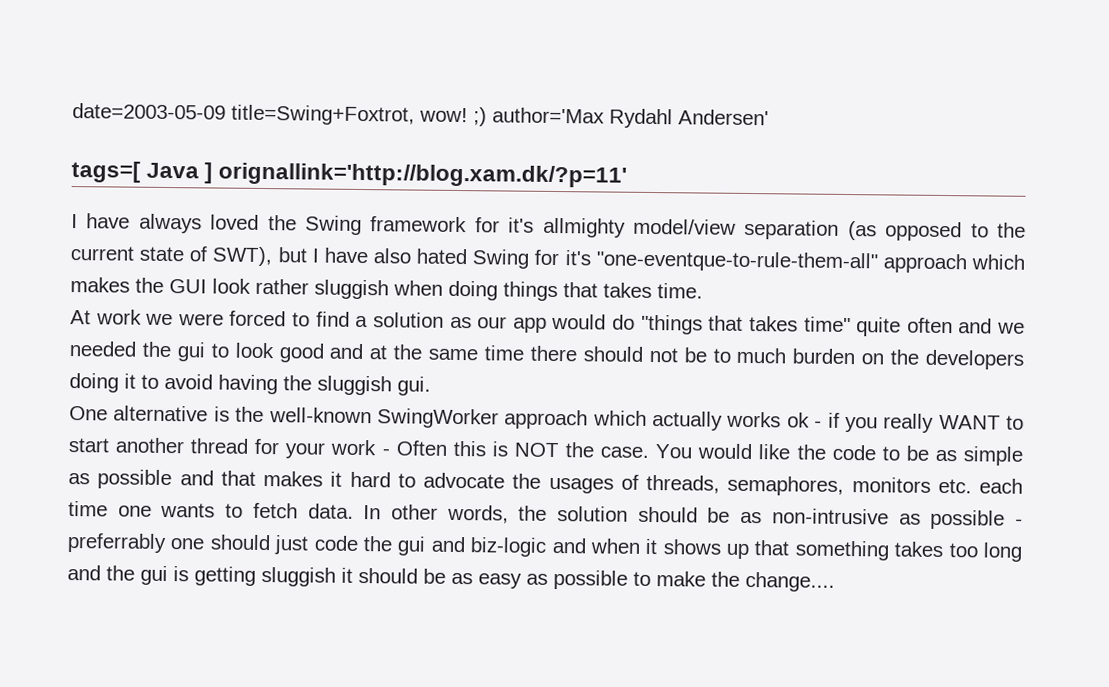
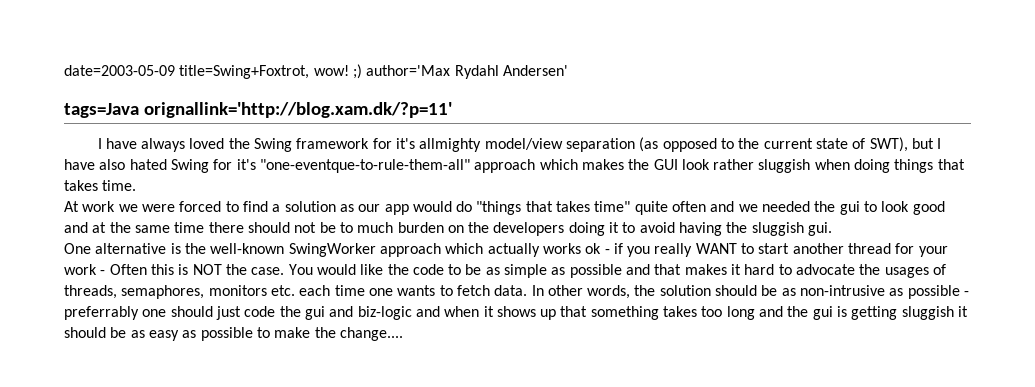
[71,161,214,184] tags=[ Java ] -> [64,103,139,118] tags=Java

